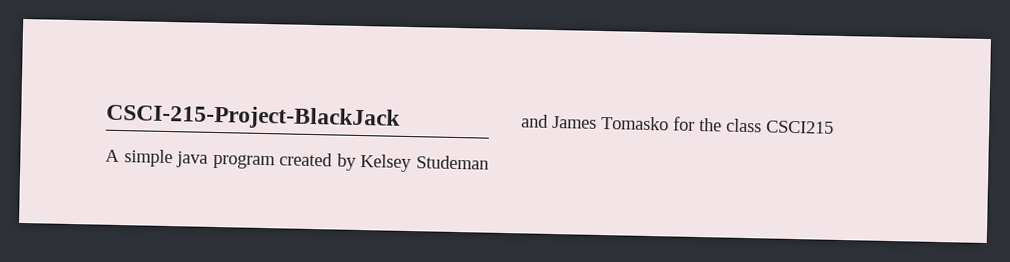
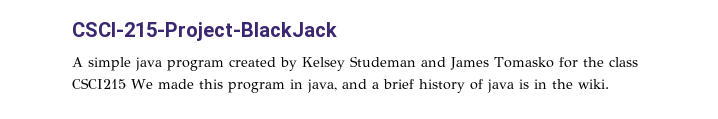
(834, 127) none -> [131,79,609,93] We made this program in java, and a brief history of java is in the wiki.

